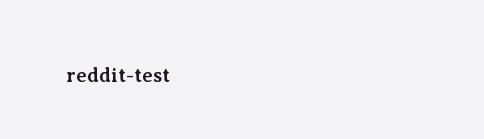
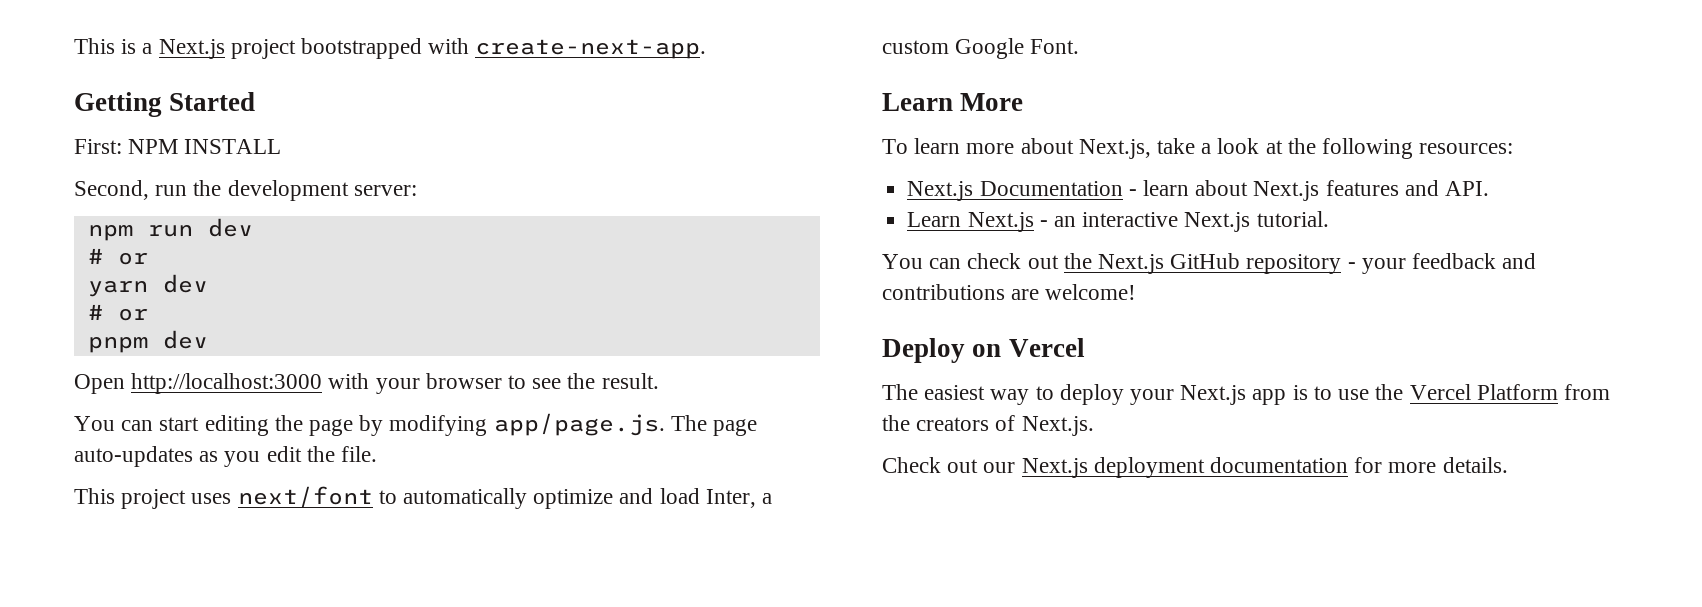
[66,67,170,82] reddit-test -> [74,38,707,59] [74,92,256,117] [74,139,282,154] [74,180,417,201] [87,218,253,241] [87,248,148,265] [87,274,208,297] [87,304,148,321] [87,330,208,353] [74,373,659,394] [74,413,758,436] [74,446,378,467] [74,486,773,509] [882,38,1080,59] [882,93,1024,111] [882,138,1514,159] [907,180,1489,201] [907,211,1329,232] [882,253,1537,274] [882,284,1137,300] [882,338,1085,363] [882,384,1610,405] [882,415,1094,436] [882,457,1508,478] This is a Next.js project bootstrapped with create-next-app. // Getting Started // First: NPM INSTALL // Second, run the development server: // npm run dev // # or // yarn dev // # or // pnpm dev // Open http://localhost:3000 with your browser to see the result. // You can start editing the page by modifying app/page.js. The page auto-updates as you edit the file. // This project uses next/font to automatically optimize and load Inter, a custom Google Font. // Learn More // To learn more about Next.js, take a look at the following resources: // Next.js Documentation - learn about Next.js features and API. // Learn Next.js - an interactive Next.js tutorial. // You can check out the Next.js GitHub repository - your feedback and contributions are welcome! // Deploy on Vercel // The easiest way to deploy your Next.js app is to use the Vercel Platform from the creators of Next.js. // Check out our Next.js deployment documentation for more details.

